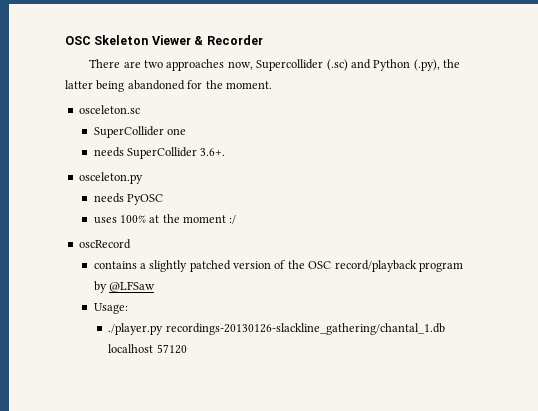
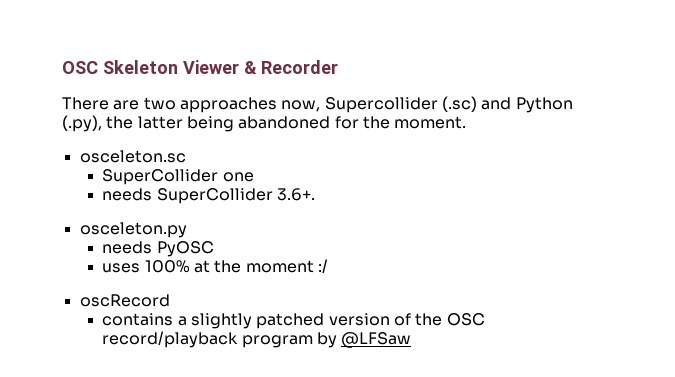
[93,303,128,314] [108,323,445,335] [108,344,187,354] // Usage: // ./player.py recordings-20130126-slackline_gathering/chantal_1.db localhost 57120 -> (412, 340) none

